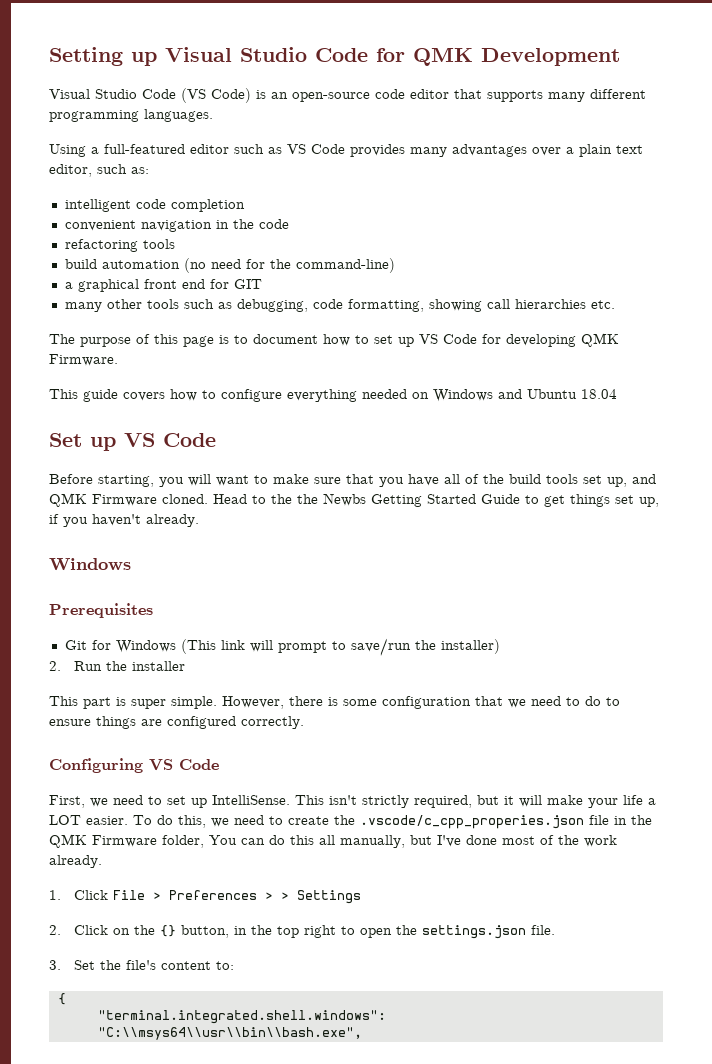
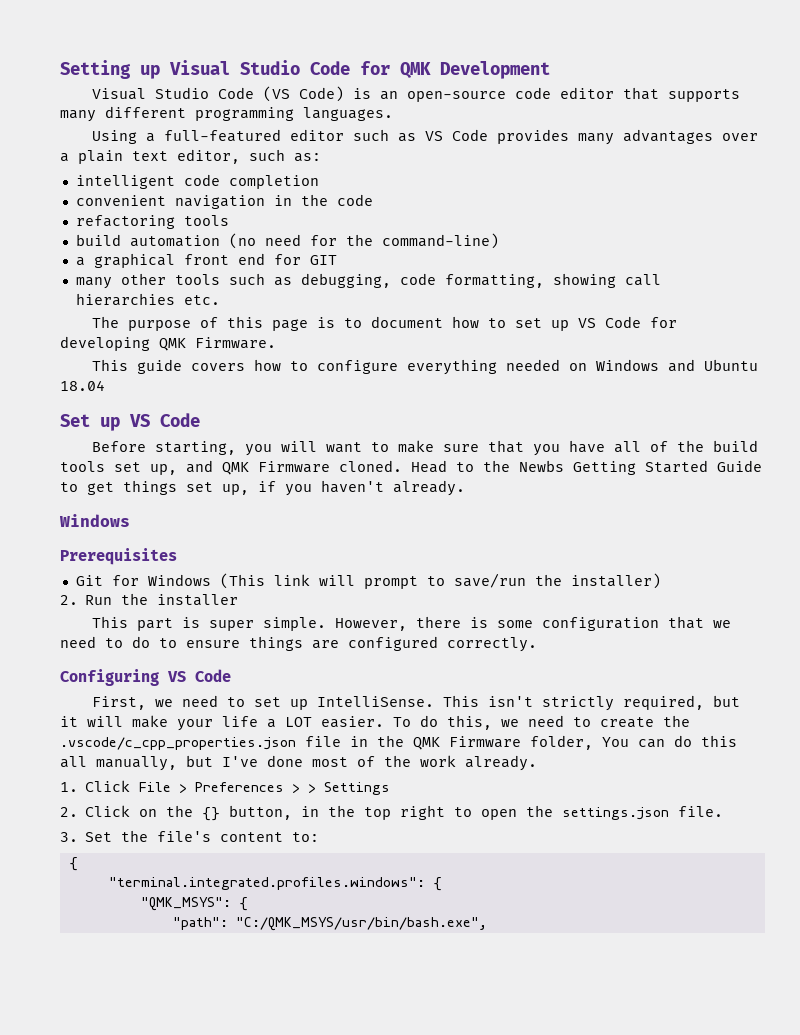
[297,494,318,504] the -> (510, 466) none
[360,815,584,829] .vscode/c_cpp_properies.json -> [60,737,296,750] .vscode/c_cpp_properties.json
[97,1010,386,1024] [97,1027,362,1040] "terminal.integrated.shell.windows": "C:\\msys64\\usr\\bin\\bash.exe", -> [108,877,442,891] [140,897,248,911] [172,917,487,931] "terminal.integrated.profiles.windows": { // "QMK_MSYS": { // "path": "C:/QMK_MSYS/usr/bin/bash.exe",

